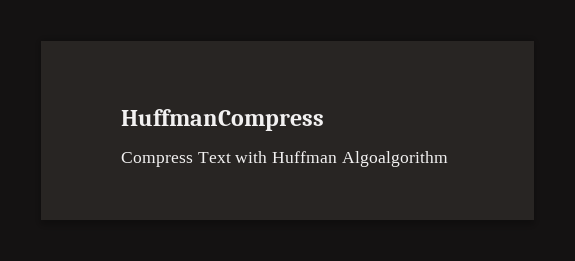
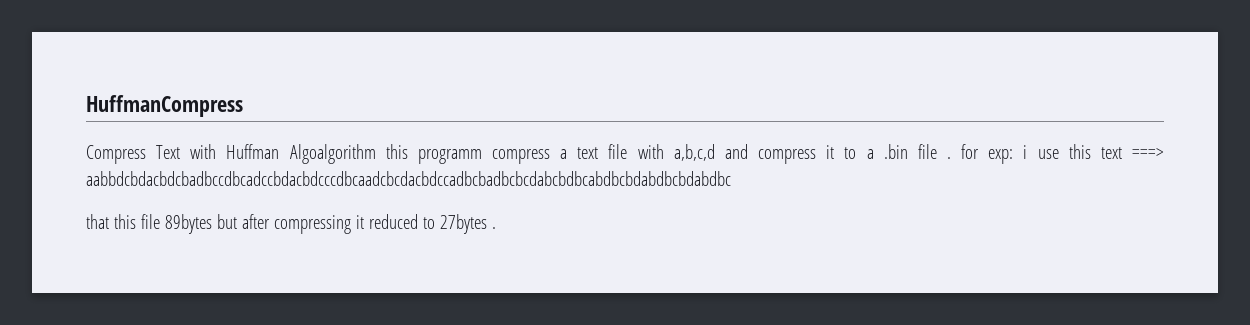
(448, 159) none -> [385,144,1164,164] [86,171,731,186] [86,214,496,234] this programm compress a text file with a,b,c,d and compress it to a .bin file . for exp: i use this text ===> aabbdcbdacbdcbadbccdbcadccbdacbdcccdbcaadcbcdacbdccadbcbadbcbcdabcbdbcabdbcbdabdbcbdabdbc // that this file 89bytes but after compressing it reduced to 27bytes .

